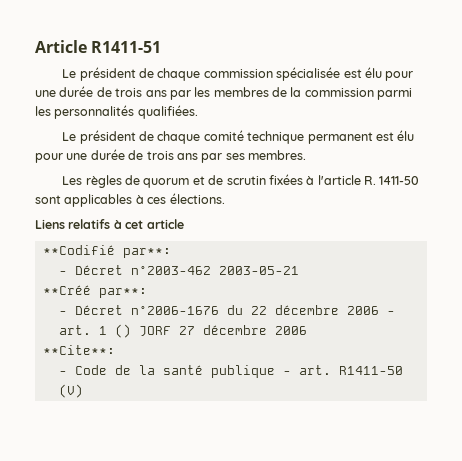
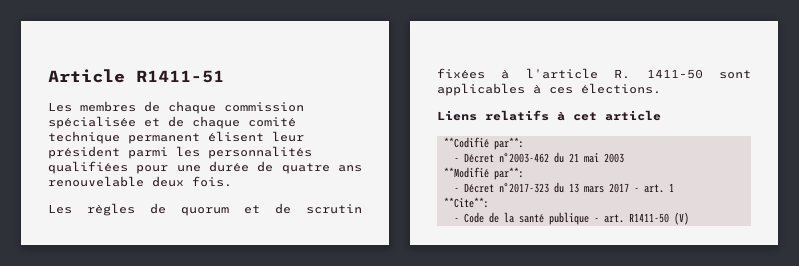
[62,67,136,81] Le président -> [48,101,136,112] Les membres
[343,67,414,81] [35,86,413,100] [35,105,198,119] [62,130,136,144] est élu pour une durée de trois ans par les membres de la commission parmi les personnalités qualifiées. // Le président -> [144,118,160,127] et
[375,130,415,141] [35,149,306,163] est élu pour une durée de trois ans par ses membres. -> [208,131,304,142] [48,146,312,159] [48,161,362,174] [48,176,232,187] élisent leur président parmi les personnalités qualifiées pour une durée de quatre ans renouvelable deux fois.
[218,266,299,275] [42,285,147,298] [58,305,395,315] [58,324,307,338] 2003-05-21 // **Créé par**: // - Décret n°2006-1676 du 22 décembre 2006 - art. 1 () JORF 27 décembre 2006 -> [553,152,624,163] [443,167,524,180] [453,182,674,193] du 21 mai 2003 // **Modifié par**: // - Décret n°2017-323 du 13 mars 2017 - art. 1

